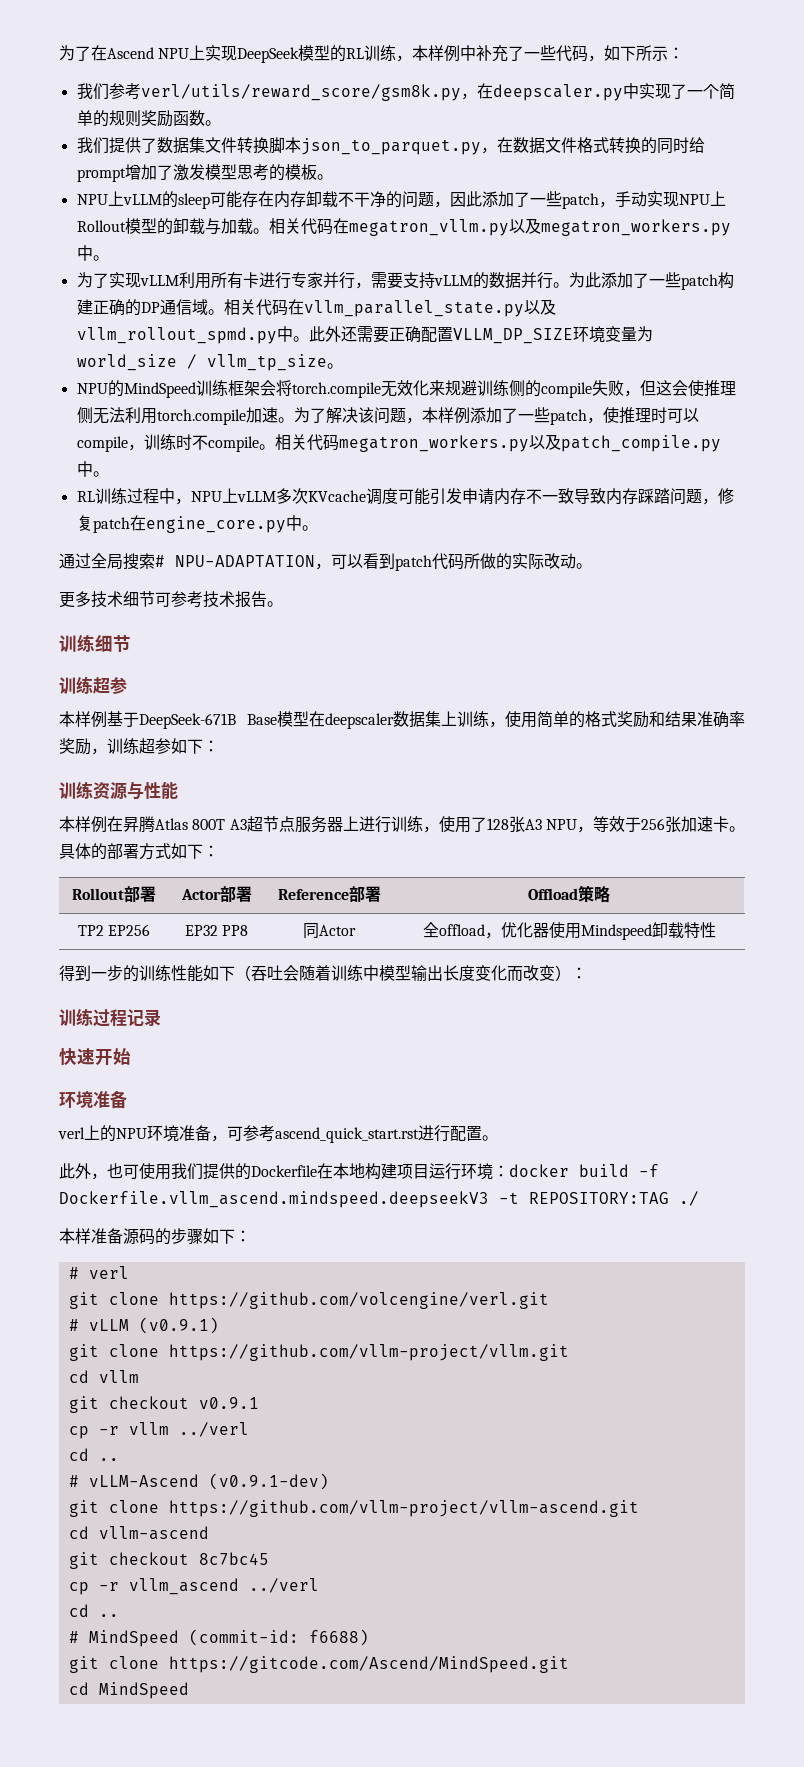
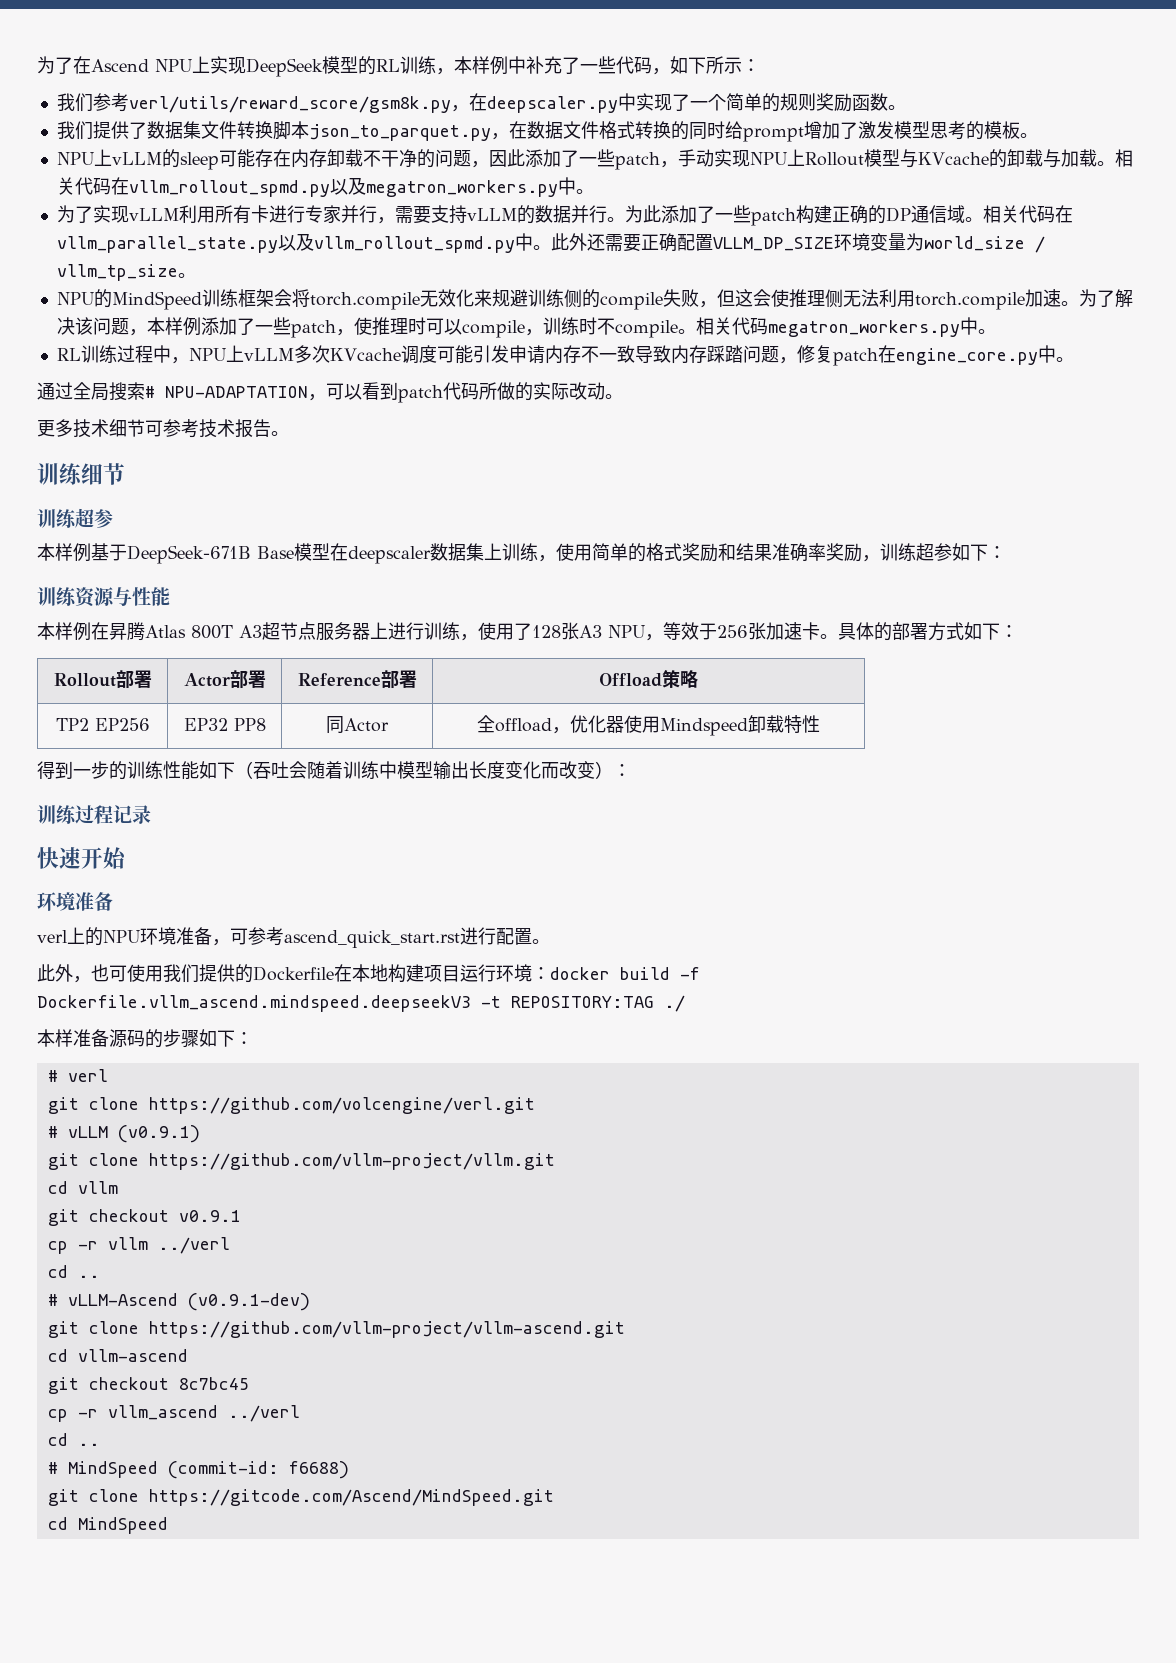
(157, 226) none -> [899,149,989,168] 与KVcache
[348,219,509,236] megatron_vllm.py -> [128,180,330,197] vllm_rollout_spmd.py
[528,434,721,452] 以及patch_compile.py -> (960, 328) none

